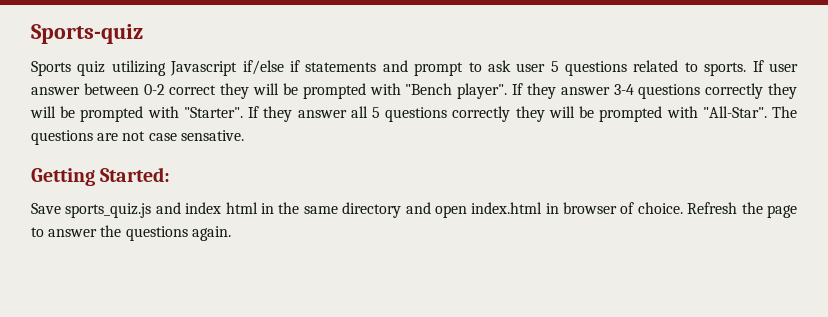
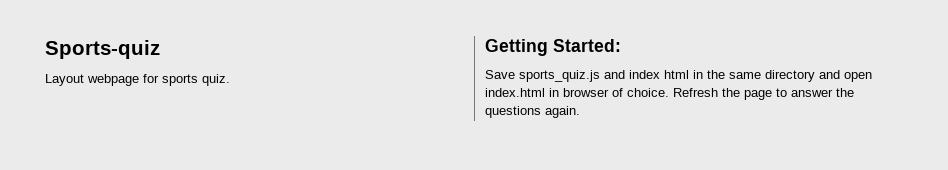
[31,60,799,76] [31,83,798,99] [30,106,797,122] [31,130,244,145] Sports quiz utilizing Javascript if/else if statements and prompt to ask user 5 questions related to sports. If user answer between 0-2 correct they will be prompted with "Bench player". If they answer 3-4 questions correctly they will be prompted with "Starter". If they answer all 5 questions correctly they will be prompted with "All-Star". The questions are not case sensative. -> [45,74,230,86] Layout webpage for sports quiz.

